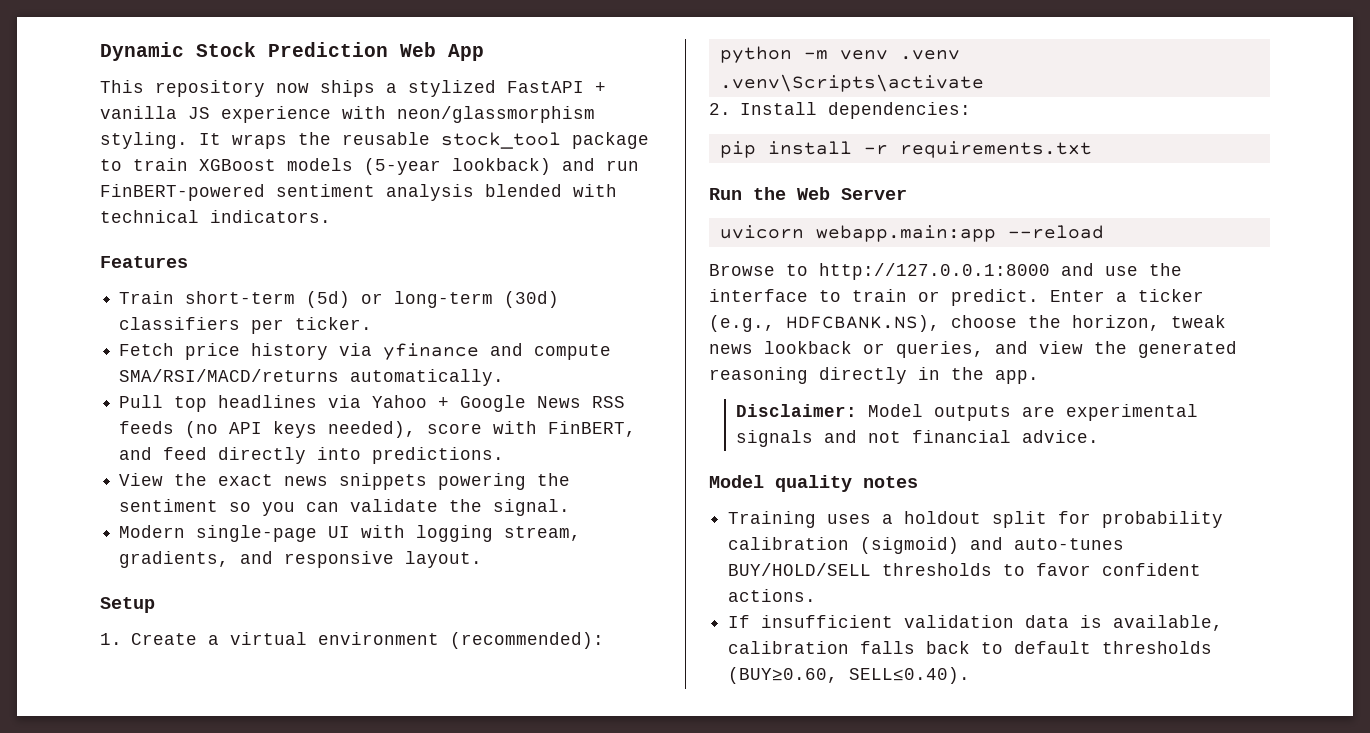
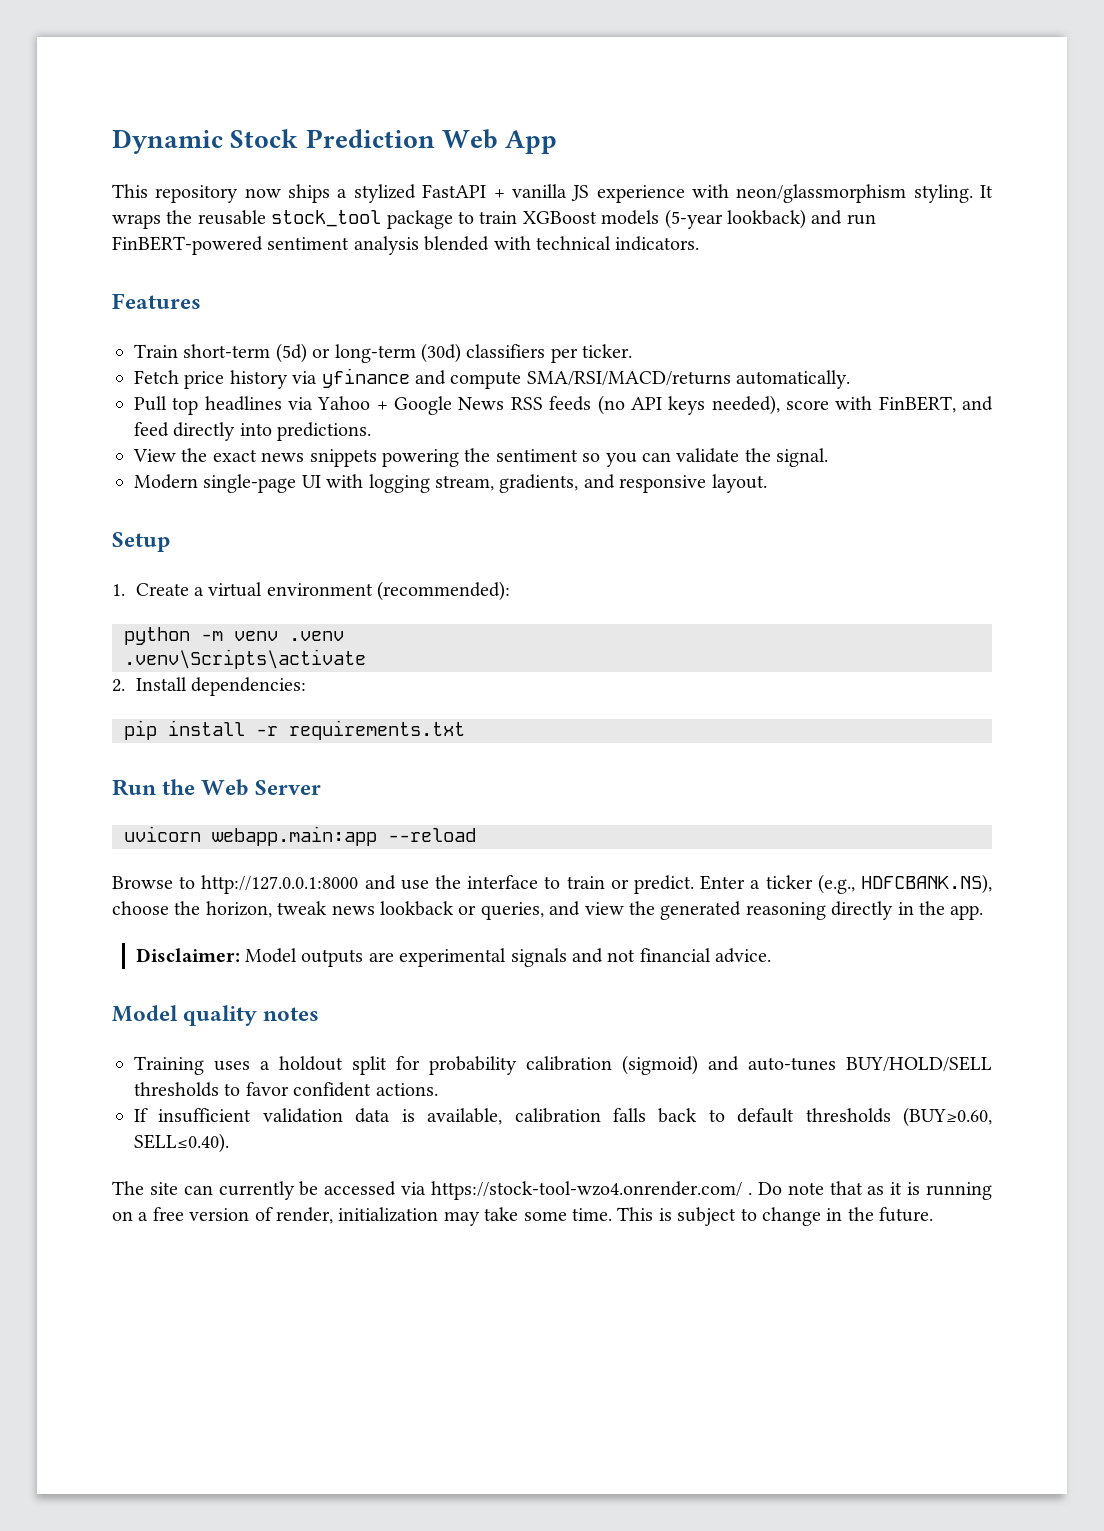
(971, 675) none -> [112,1181,993,1200] [112,1207,934,1226] // The site can currently be accessed via https://stock-tool-wzo4.onrender.com/ . Do note that as it is running on a free version of render, initialization may take some time. This is subject to change in the future.

